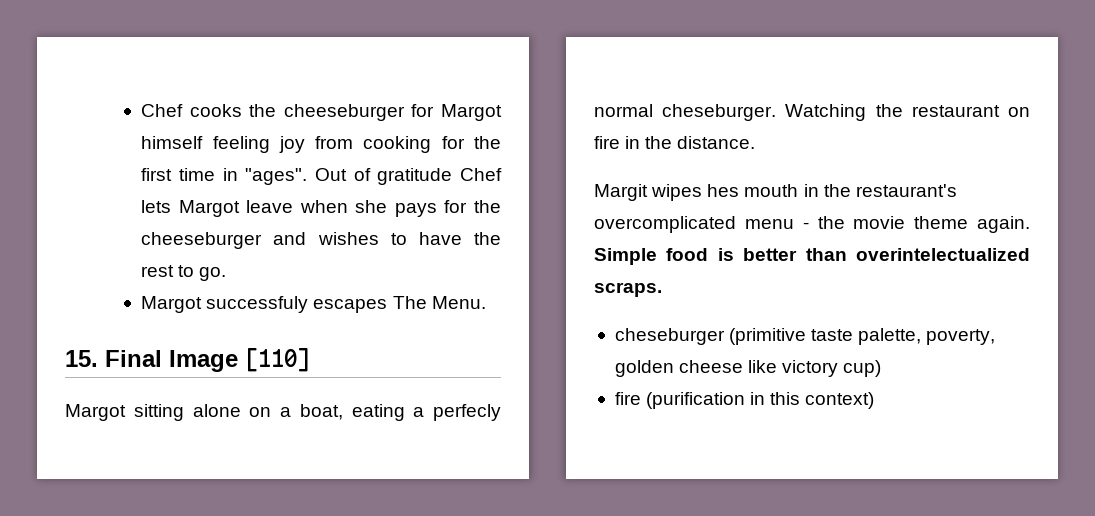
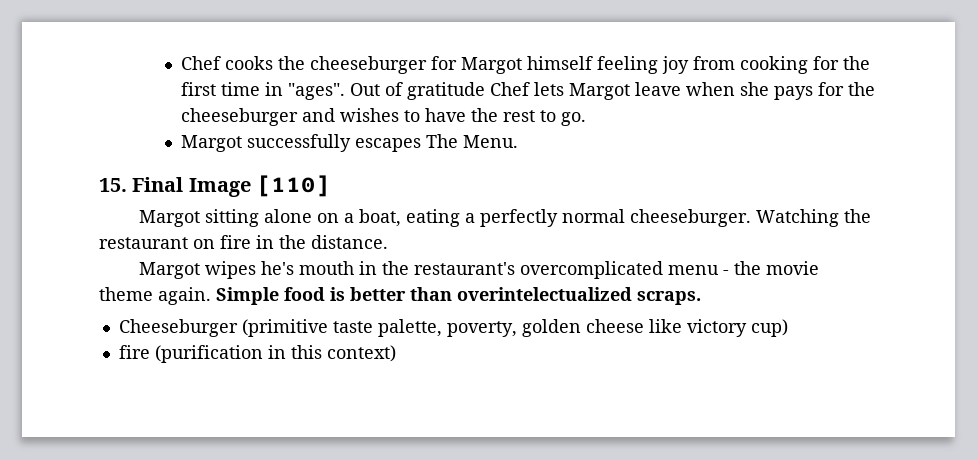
[206,296,309,313] successfuly -> [247,134,352,152] successfully
[433,404,501,421] [594,104,777,121] perfecly normal cheseburger. -> [480,209,752,227] perfectly normal cheeseburger.
[594,184,740,201] Margit wipes hes -> [139,261,295,279] Margot wipes he's
[614,328,725,345] cheseburger -> [118,319,238,337] Cheeseburger

